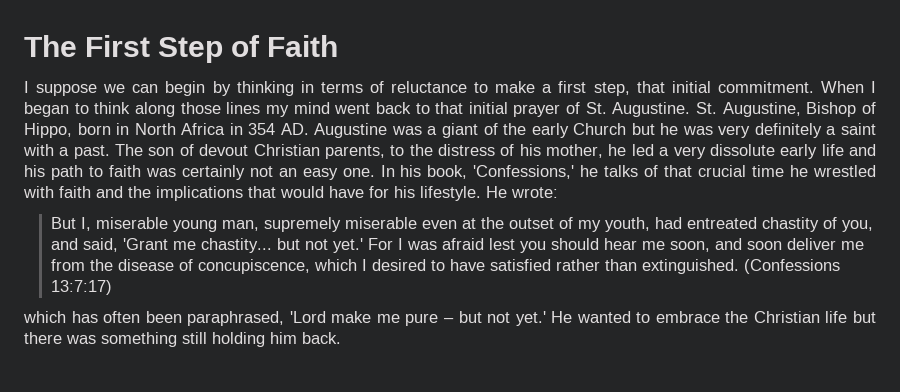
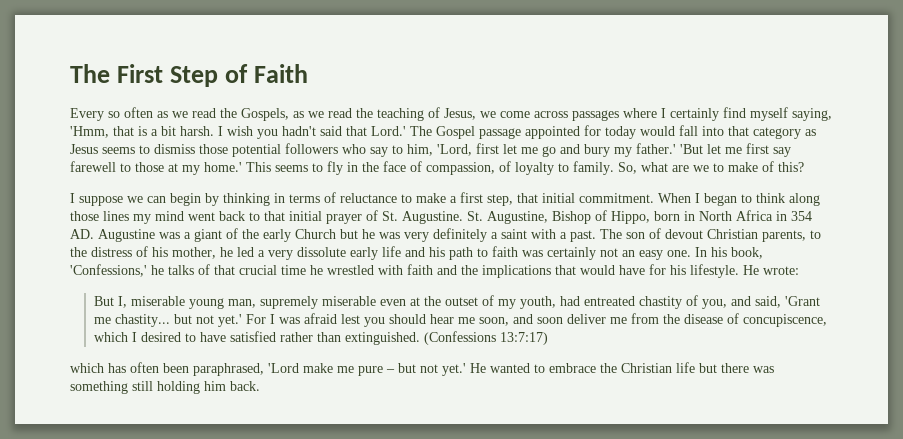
(339, 46) none -> [70,107,832,121] [70,125,816,139] [70,143,791,157] [70,161,804,175] // Every so often as we read the Gospels, as we read the teaching of Jesus, we come across passages where I certainly find myself saying, 'Hmm, that is a bit harsh. I wish you hadn't said that Lord.' The Gospel passage appointed for today would fall into that category as Jesus seems to dismiss those potential followers who say to him, 'Lord, first let me go and bury my father.' 'But let me first say farewell to those at my home.' This seems to fly in the face of compassion, of loyalty to family. So, what are we to make of this?

